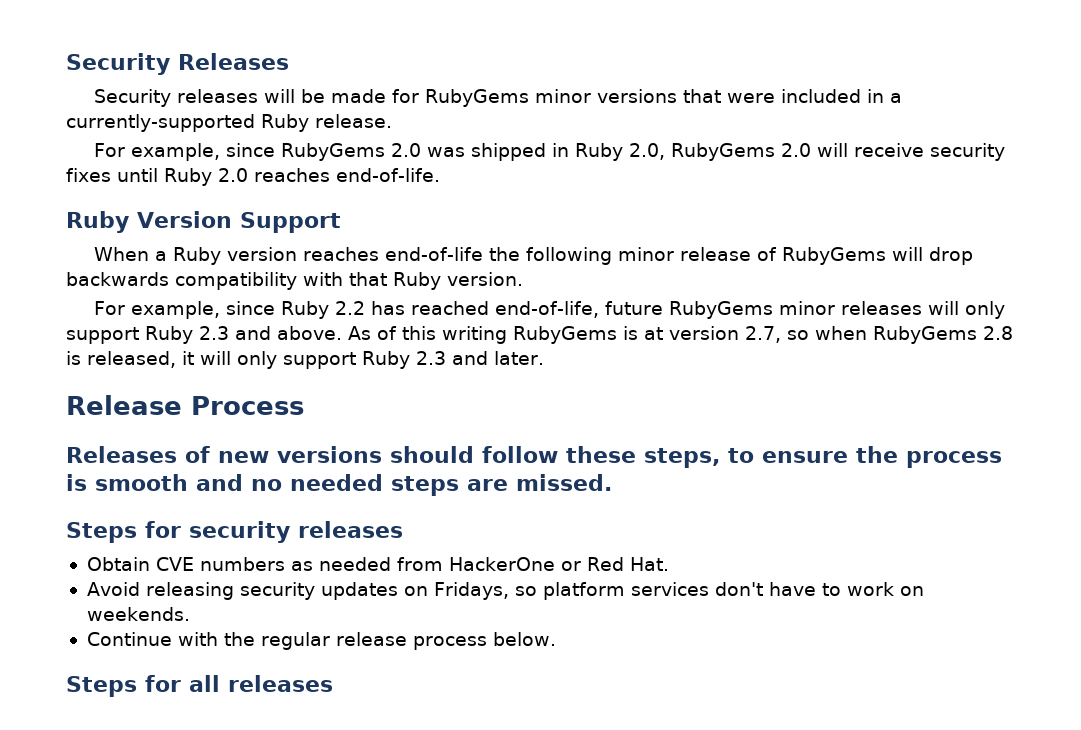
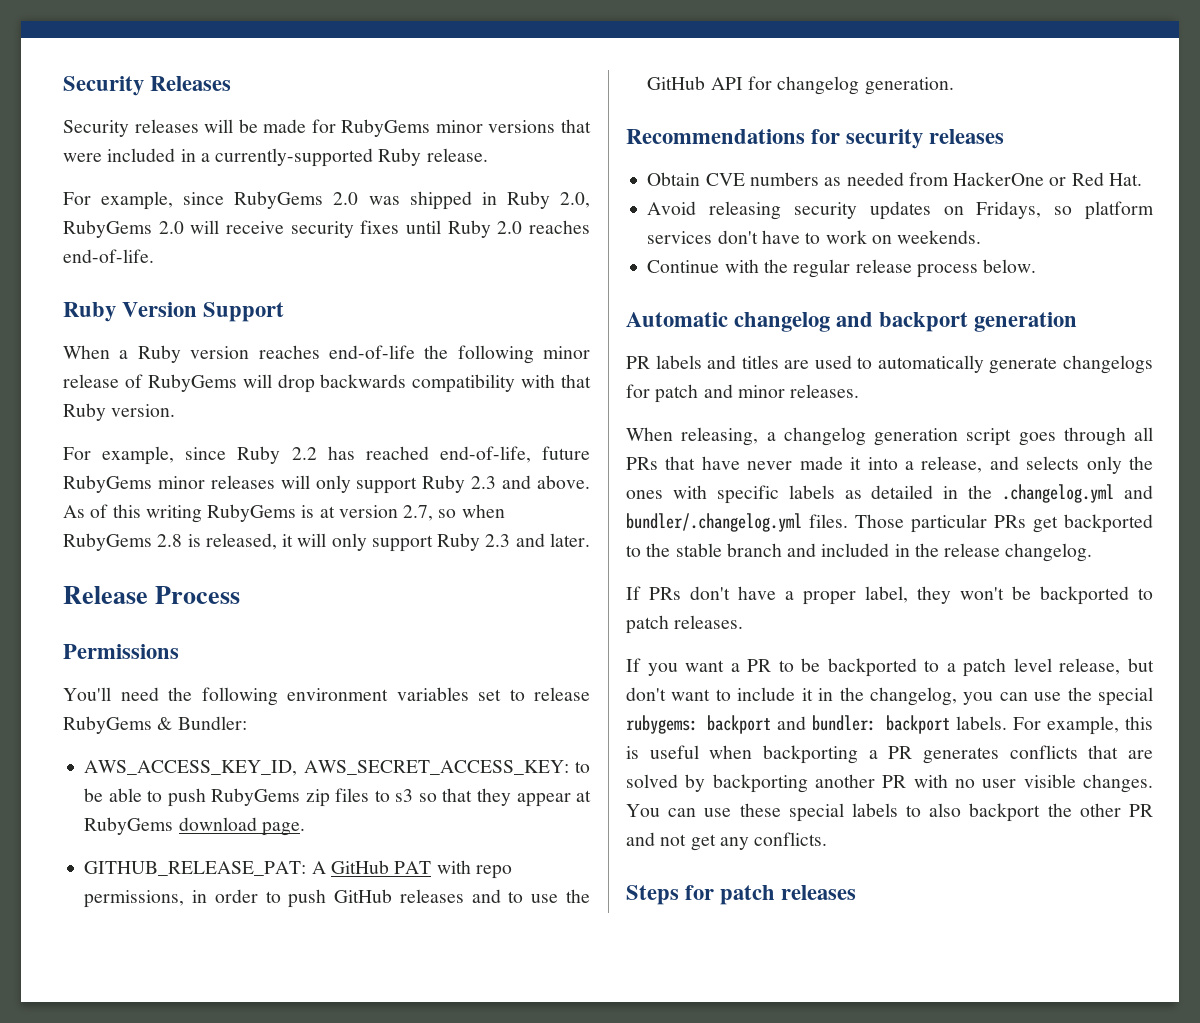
[66,446,1002,468] [66,474,612,496] [66,522,137,543] Releases of new versions should follow these steps, to ensure the process is smooth and no needed steps are missed. // Steps -> [63,644,179,659] [63,687,590,706] [63,716,247,734] [84,760,590,776] [84,788,591,807] [84,817,305,836] [84,860,512,879] [84,889,590,908] [647,76,954,95] [626,129,805,144] Permissions // You'll need the following environment variables set to release RubyGems & Bundler: // AWS_ACCESS_KEY_ID, AWS_SECRET_ACCESS_KEY: to be able to push RubyGems zip files to s3 so that they appear at RubyGems download page. // GITHUB_RELEASE_PAT: A GitHub PAT with repo permissions, in order to push GitHub releases and to use the GitHub API for changelog generation. // Recommendations
[66,675,220,697] // Steps for all -> [626,312,1078,332] [626,355,1153,374] [626,384,860,403] [626,427,1153,446] [626,456,1153,474] [626,484,1153,504] [626,513,1153,533] [626,543,1093,562] [626,586,1153,605] [626,615,744,634] [626,658,1154,677] [626,687,1153,706] [626,715,1153,735] [626,745,1153,764] [626,774,1153,793] [626,803,1153,822] [626,832,828,851] [626,885,776,905] // Automatic changelog and backport generation // PR labels and titles are used to automatically generate changelogs for patch and minor releases. // When releasing, a changelog generation script goes through all PRs that have never made it into a release, and selects only the ones with specific labels as detailed in the .changelog.yml and bundler/.changelog.yml files. Those particular PRs get backported to the stable branch and included in the release changelog. // If PRs don't have a proper label, they won't be backported to patch releases. // If you want a PR to be backported to a patch level release, but don't want to include it in the changelog, you can use the special rubygems: backport and bundler: backport labels. For example, this is useful when backporting a PR generates conflicts that are solved by backporting another PR with no user visible changes. You can use these special labels to also backport the other PR and not get any conflicts. // Steps for patch

